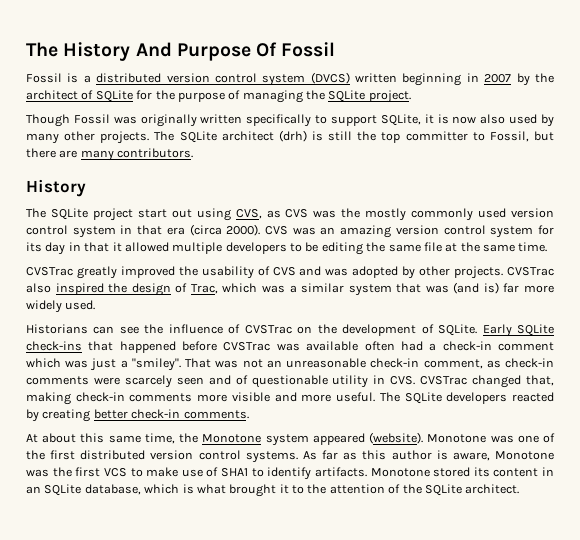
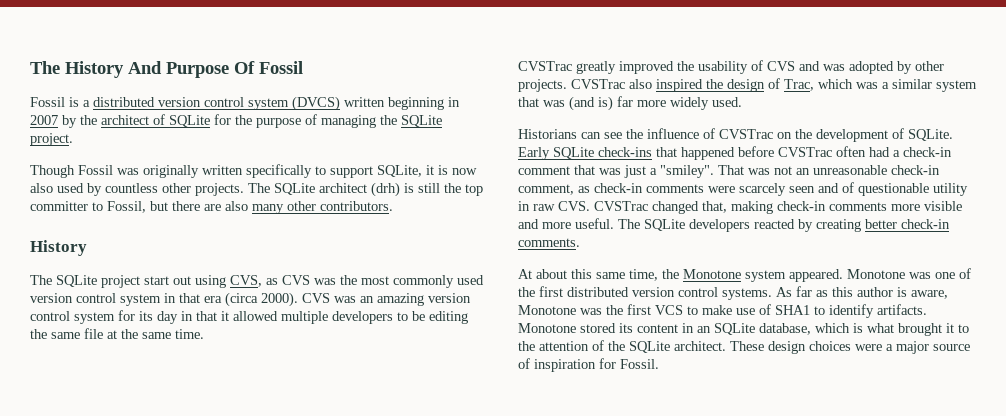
[26,133,59,144] many -> [105,183,158,193] countless
[80,150,114,161] many -> [225,201,316,214] also many other
[365,208,407,221] mostly -> [361,276,389,285] most
[276,341,359,351] was available -> (832, 152) none
[26,358,61,368] which -> [574,165,595,175] that
(386, 379) none -> [533,204,555,211] raw
[312,432,424,445] appeared (website). -> [789,269,843,282] appeared.
(520, 489) none -> [730,341,970,354] [518,358,659,372] These design choices were a major source of inspiration for Fossil.

